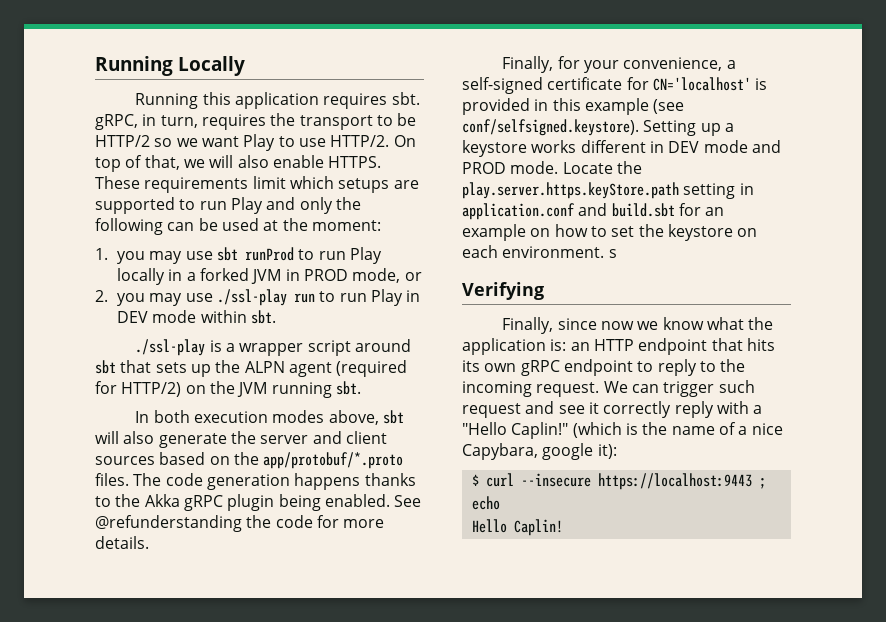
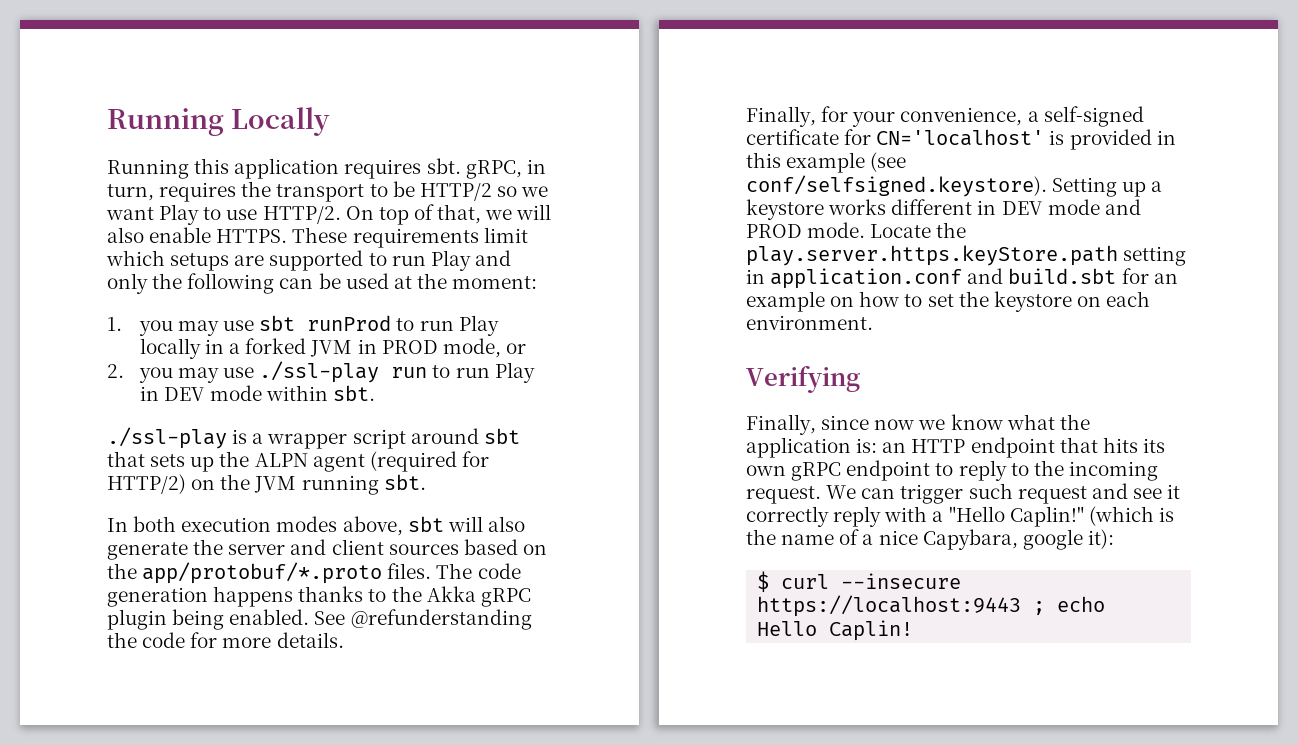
[608,249,617,258] s -> (873, 322) none

